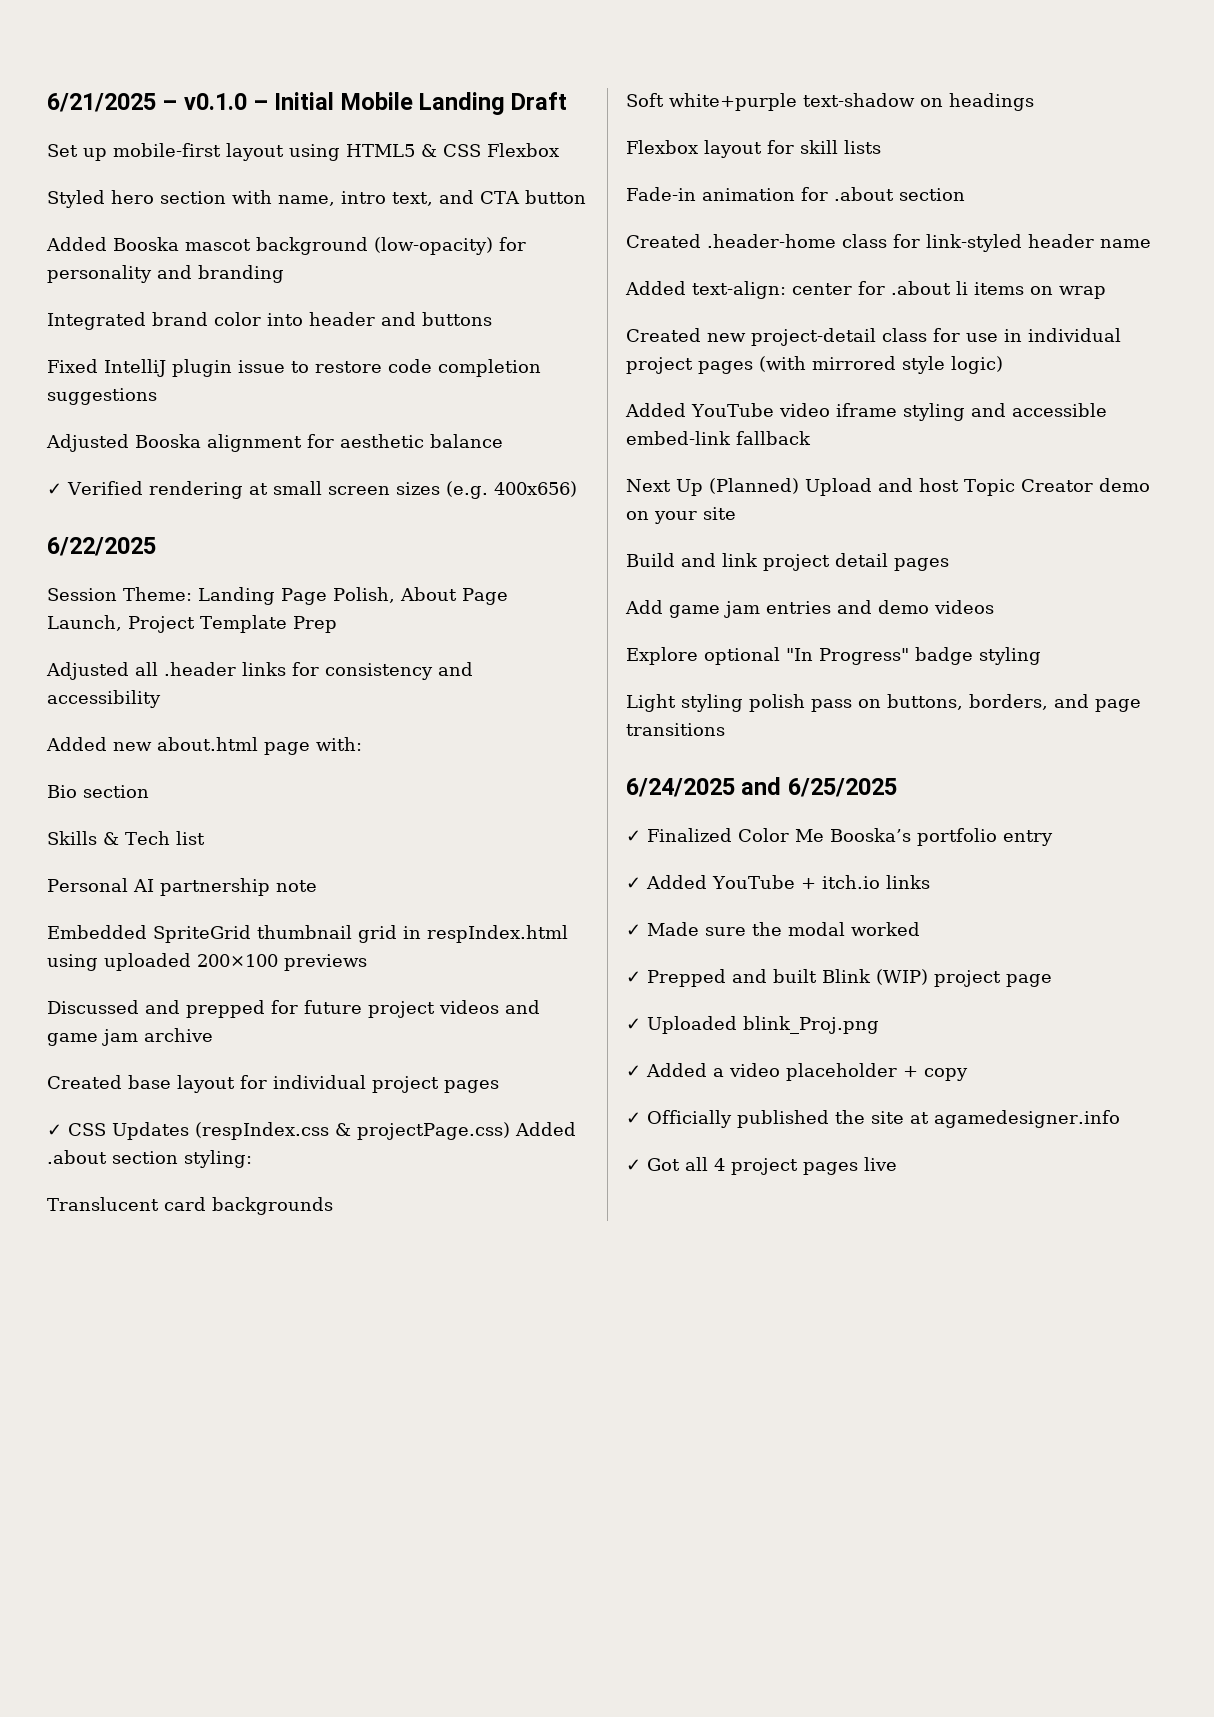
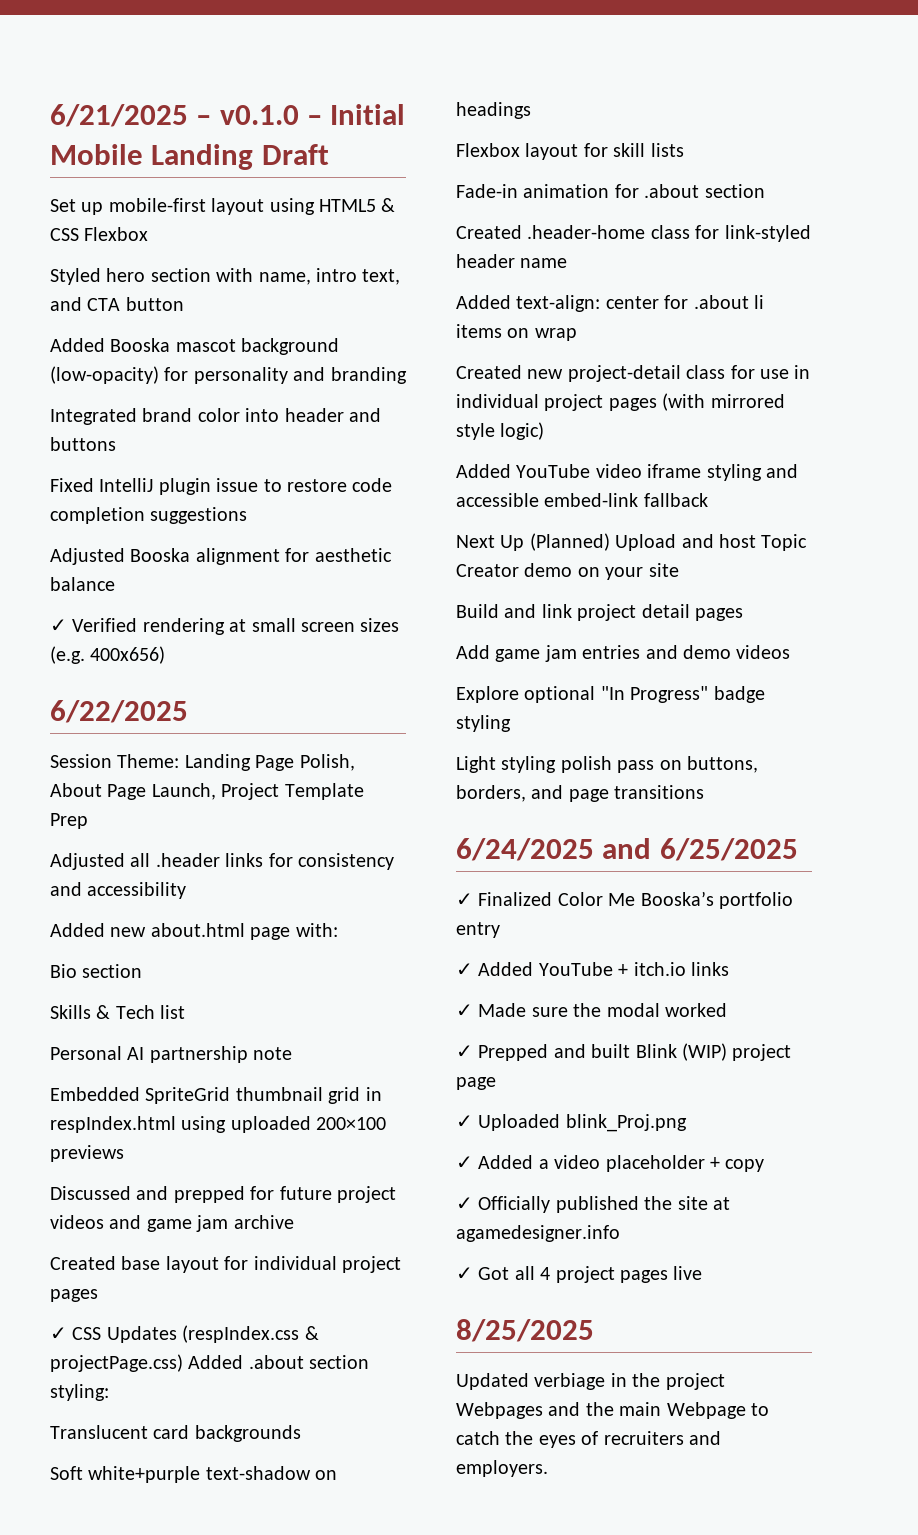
(897, 1164) none -> [456,1319,594,1342] [456,1373,725,1390] [456,1402,769,1419] [456,1431,721,1448] [456,1460,548,1477] // 8/25/2025 // Updated verbiage in the project Webpages and the main Webpage to catch the eyes of recruiters and employers.

